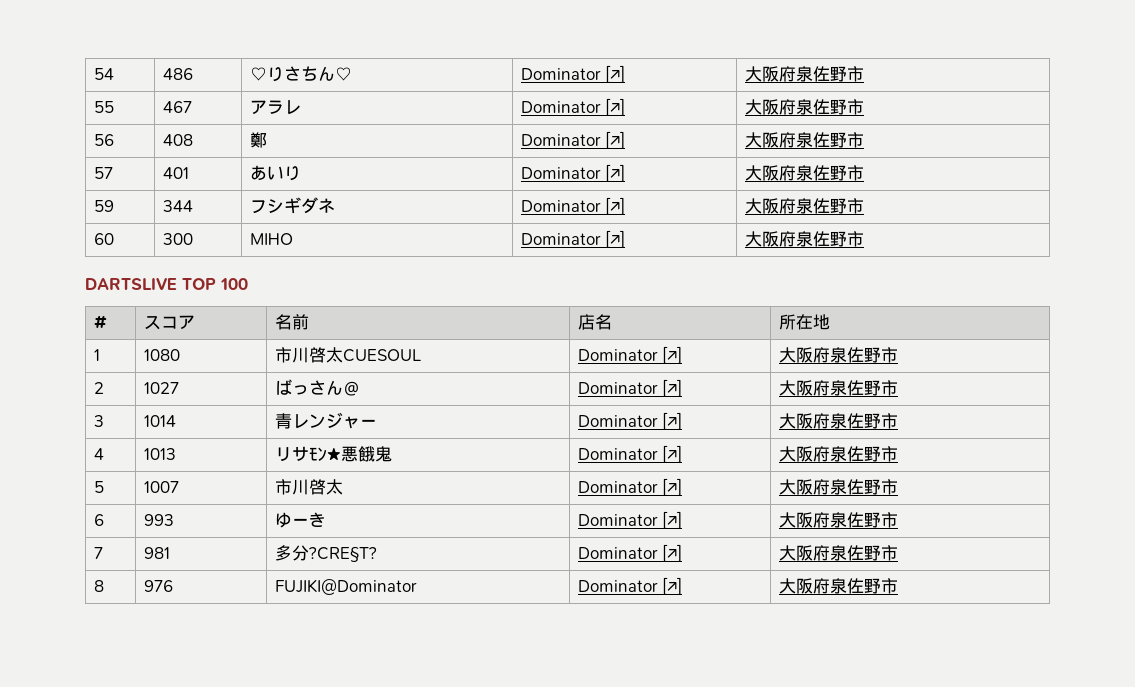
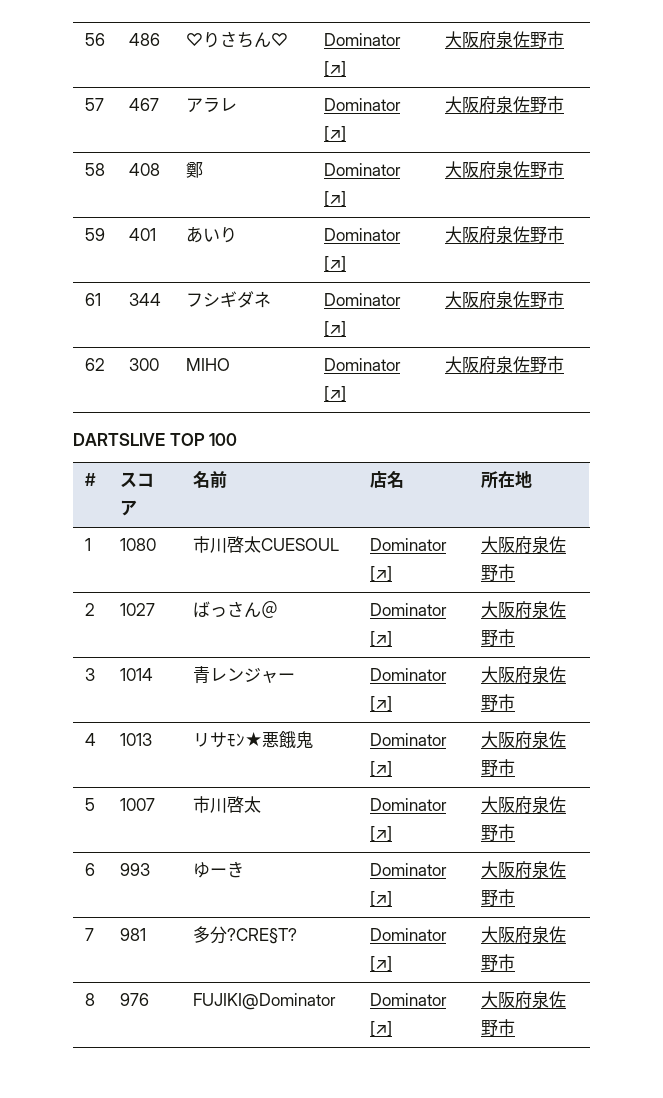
[93,68,114,80] 54 -> [84,33,105,46] 56
[93,101,114,113] 55 -> [84,98,104,111] 57
[93,134,114,146] 56 -> [84,163,105,176] 58
[93,167,113,179] 57 -> [84,228,105,241] 59
[93,200,114,212] 59 -> [84,293,101,306] 61
[93,233,114,245] 60 -> [84,358,105,371] 62

